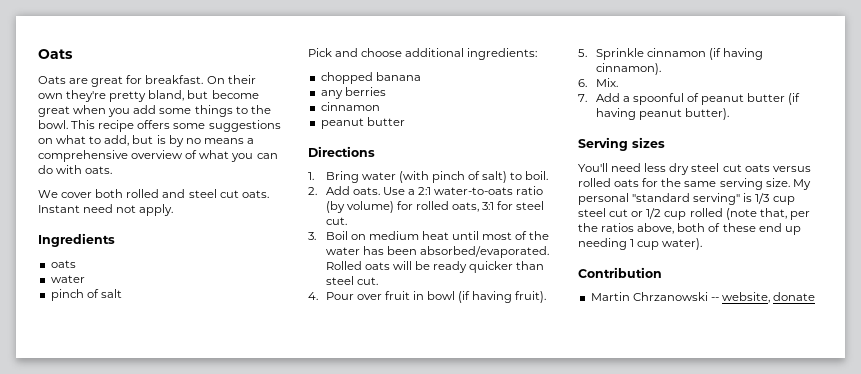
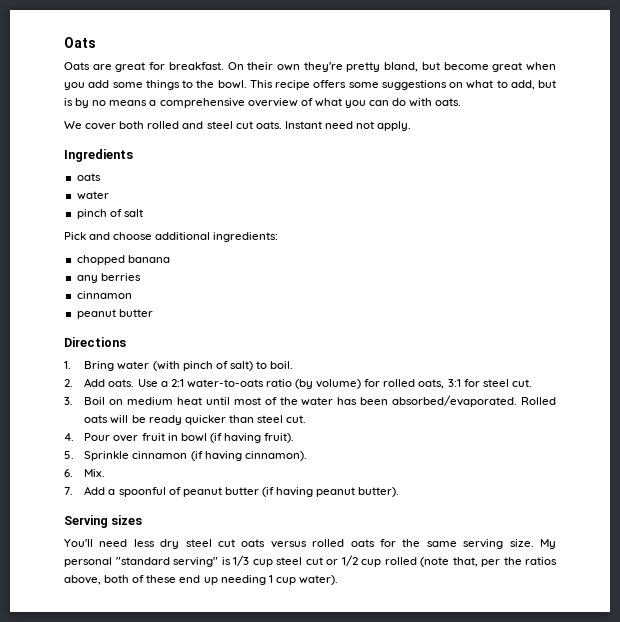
[578,267,662,278] [590,292,816,303] // Contribution // Martin Chrzanowski -- website, donate -> (338, 580) none

